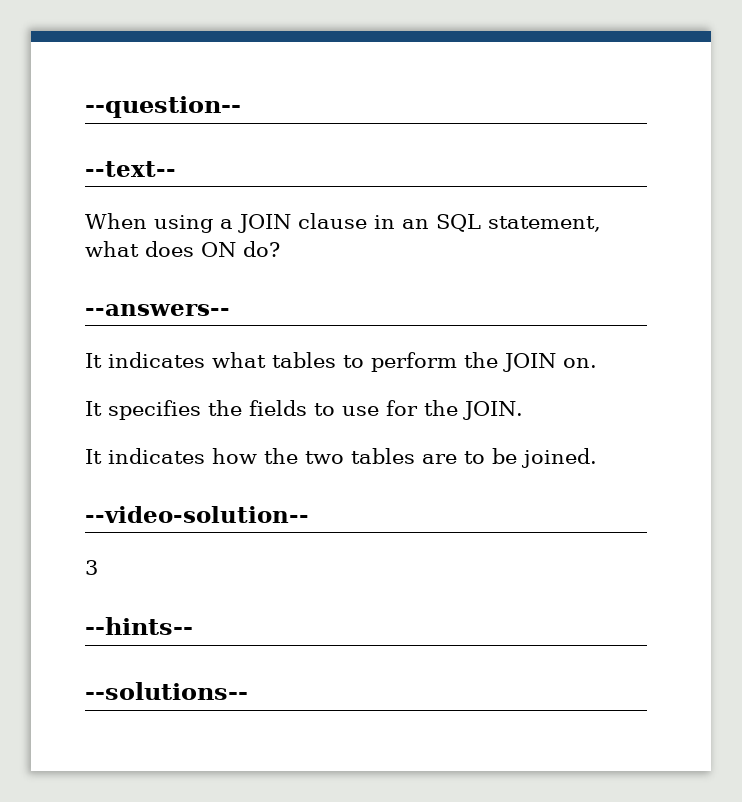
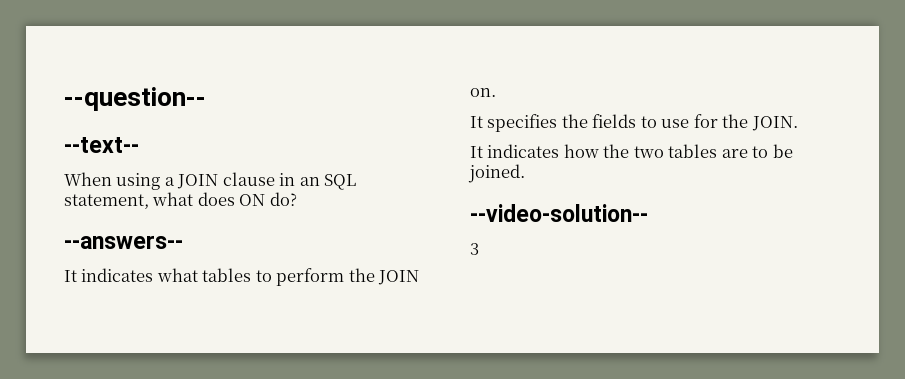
[85,617,193,635] [85,682,248,700] // --hints-- // --solutions-- -> (479, 249) none

